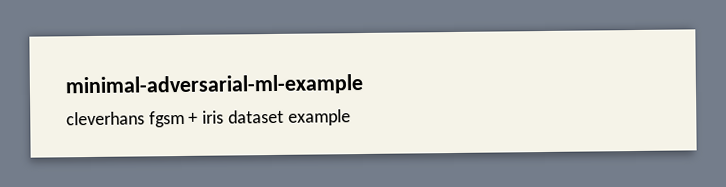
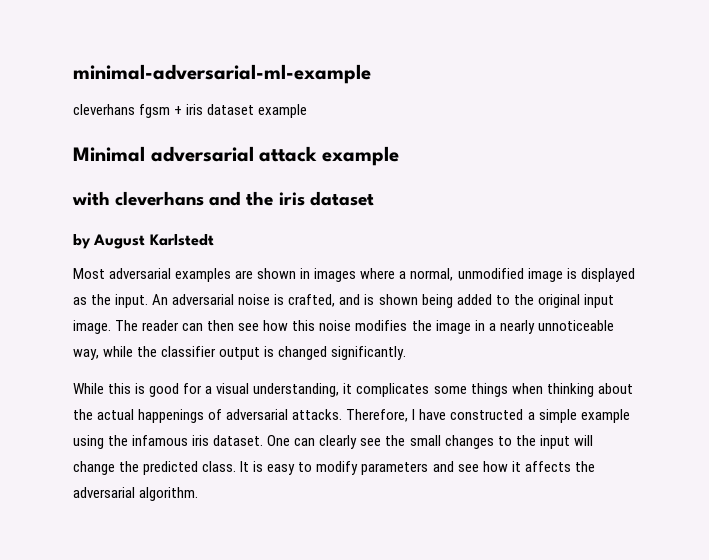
(351, 117) none -> [73,146,399,166] [72,191,374,206] [73,234,214,249] [73,268,635,282] [73,294,614,308] [73,320,614,334] [73,346,407,360] [73,383,633,397] [73,409,630,423] [73,435,593,449] [73,461,595,475] [73,487,199,501] // Minimal adversarial attack example // with cleverhans and the iris dataset // by August Karlstedt // Most adversarial examples are shown in images where a normal, unmodified image is displayed as the input. An adversarial noise is crafted, and is shown being added to the original input image. The reader can then see how this noise modifies the image in a nearly unnoticeable way, while the classifier output is changed significantly. // While this is good for a visual understanding, it complicates some things when thinking about the actual happenings of adversarial attacks. Therefore, I have constructed a simple example using the infamous iris dataset. One can clearly see the small changes to the input will change the predicted class. It is easy to modify parameters and see how it affects the adversarial algorithm.

